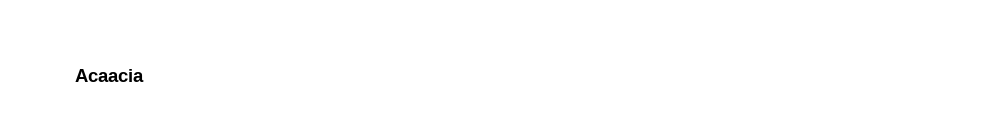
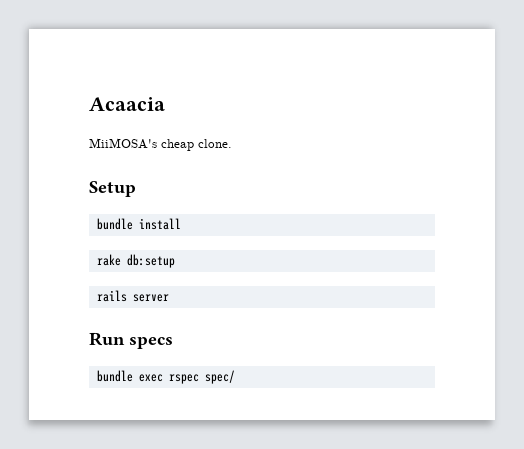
(144, 75) none -> [89,138,232,151] [89,181,136,197] [96,218,181,230] [96,254,175,268] [96,290,169,302] [89,332,173,349] [96,370,235,384] // MiiMOSA's cheap clone. // Setup // bundle install // rake db:setup // rails server // Run specs // bundle exec rspec spec/

